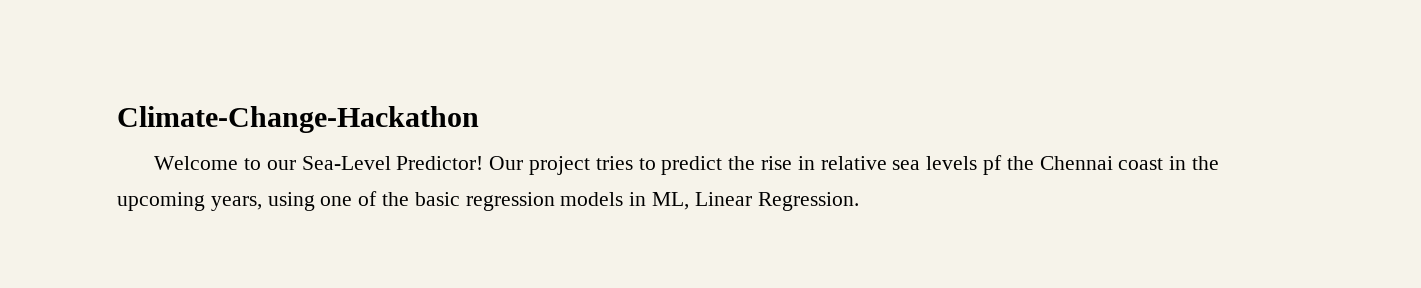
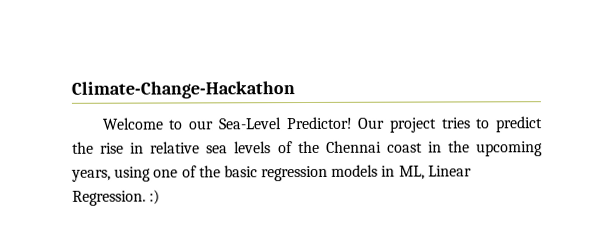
[983,155,1003,175] pf -> [277,141,293,154] of
(859, 201) none -> [149,189,161,205] :)

